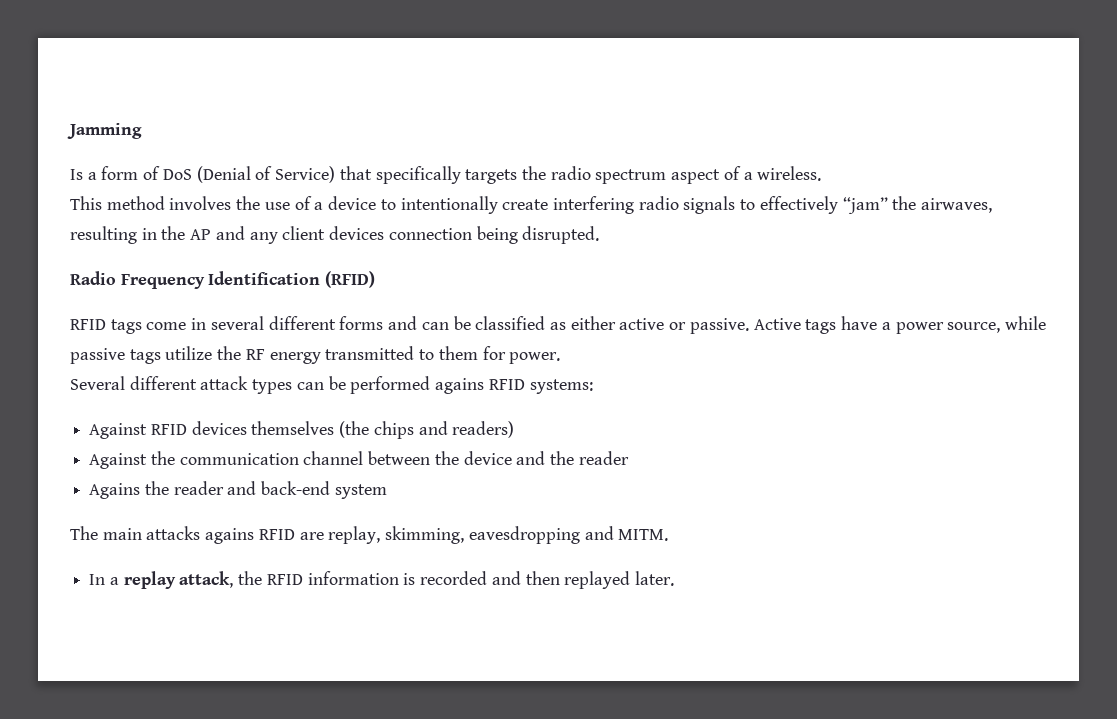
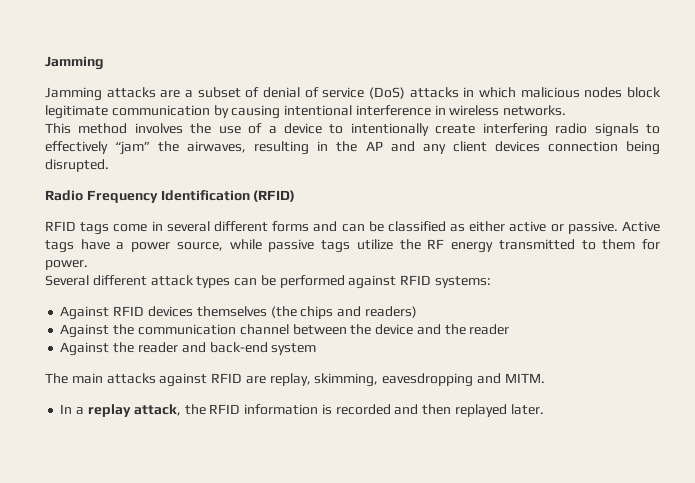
[70,166,822,184] Is a form of DoS (Denial of Service) that specifically targets the radio spectrum aspect of a wireless. -> [45,87,661,101] [45,105,567,119] Jamming attacks are a subset of denial of service (DoS) attacks in which malicious nodes block legitimate communication by causing intentional interference in wireless networks.
[435,378,485,394] agains -> [348,275,397,289] against
[89,483,141,499] Agains -> [60,342,110,356] Against
[205,528,255,544] agains -> [159,373,208,387] against

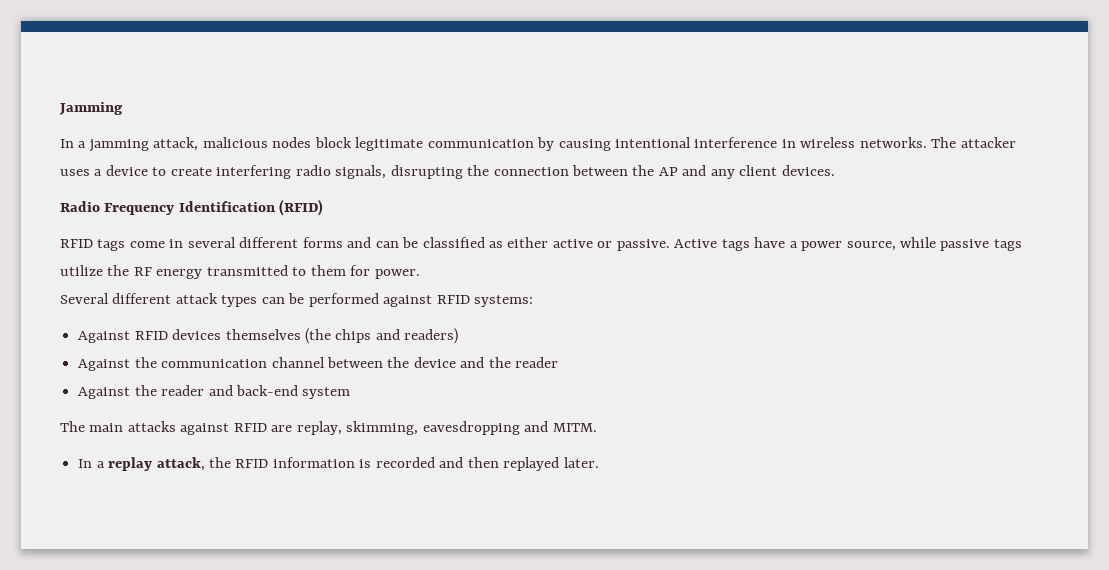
[45,87,516,101] Jamming attacks are a subset of denial of service (DoS) attacks in which -> [60,137,199,152] In a jamming attack,
[45,123,263,134] // This method involves the use of -> [931,137,1016,148] [60,169,90,176] The attacker uses
[350,123,429,136] intentionally -> (167, 171) none
[594,123,660,137] [45,141,329,155] signals to effectively “jam” the airwaves, resulting in -> [335,165,629,179] signals, disrupting the connection between
[494,141,661,155] [45,159,109,172] devices connection being disrupted. -> [781,165,835,176] devices.

